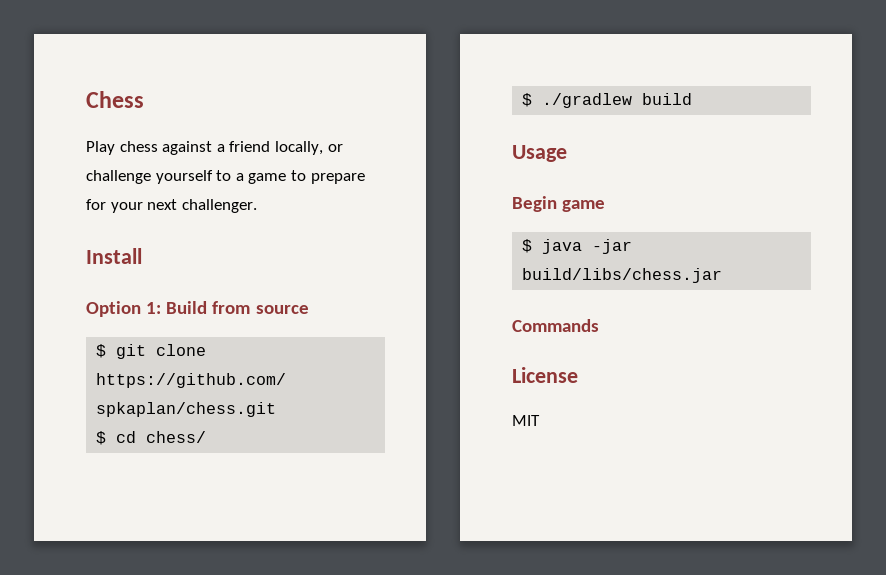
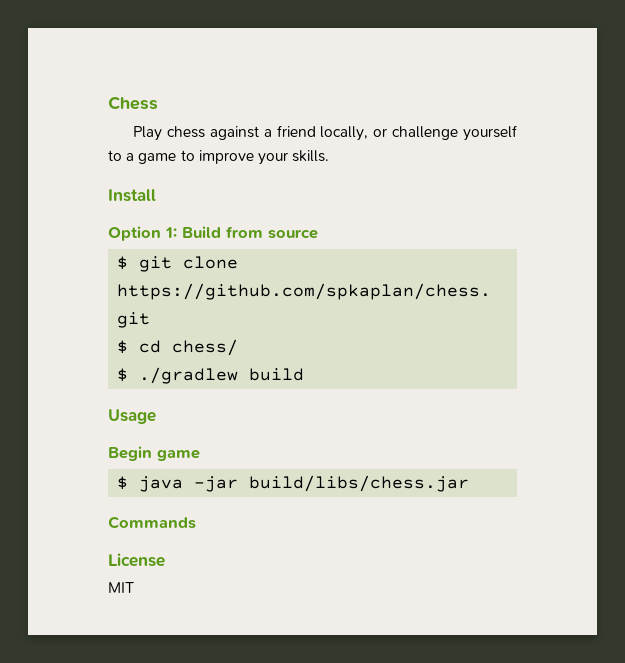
[310,173,365,184] [86,199,257,213] prepare for your next challenger. -> [198,150,330,165] improve your skills.

